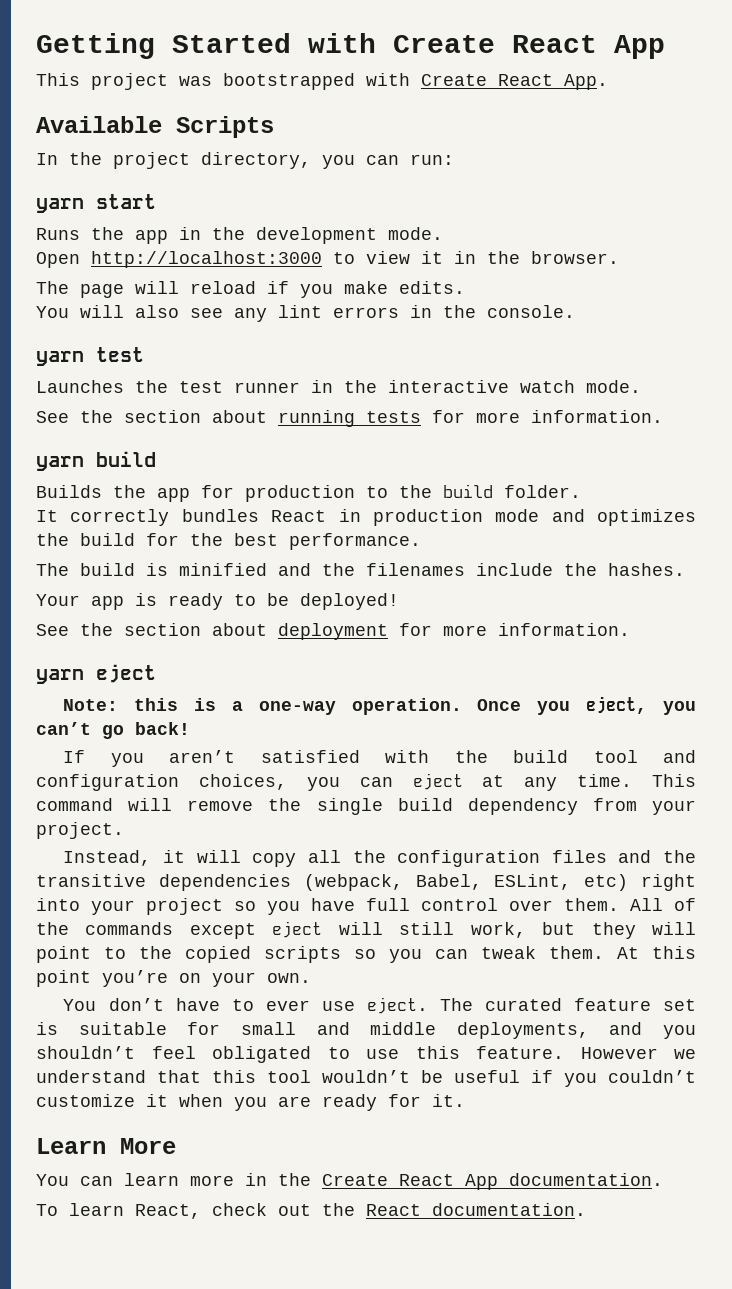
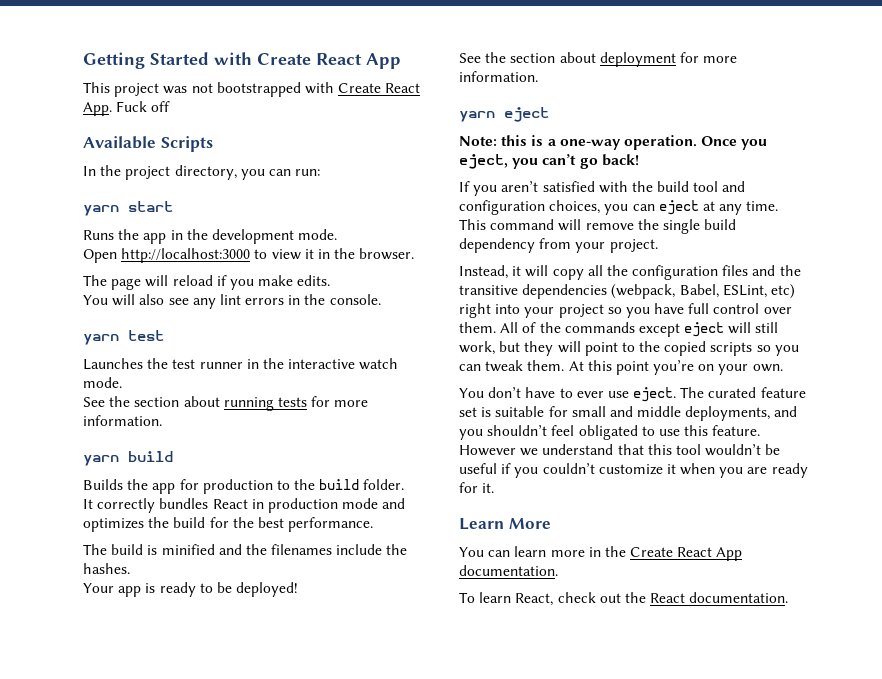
(212, 81) none -> [191,83,213,93] not
(608, 82) none -> [116,101,171,112] Fuck off

